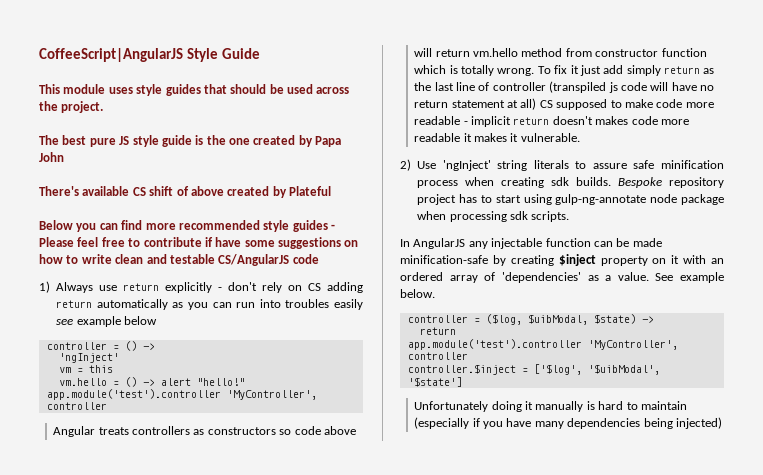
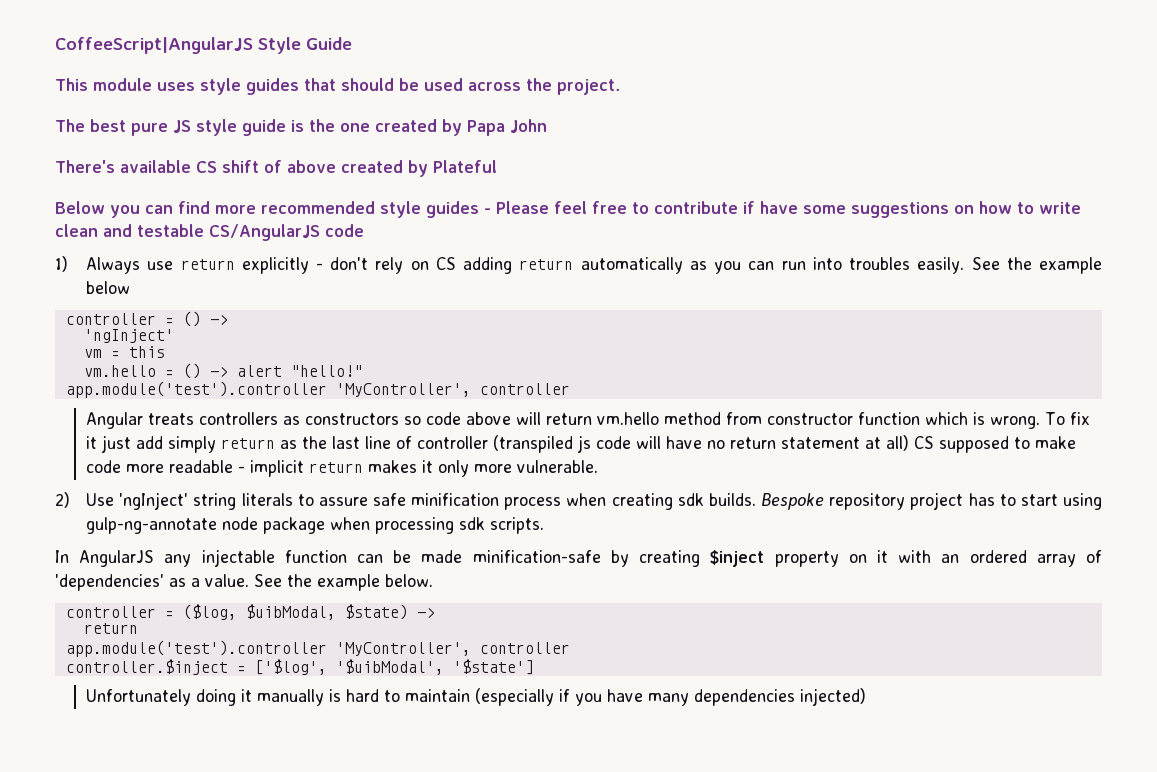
[334,299,363,310] [56,319,74,325] easily see -> [917,257,1032,274] easily. See the
[461,65,495,76] totally -> (986, 418) none
[552,116,689,125] [414,133,519,142] doesn't makes code more readable it makes it -> [368,460,513,477] makes it only more
(674, 277) none -> [287,574,312,587] the
[643,418,673,429] being -> (796, 697) none

